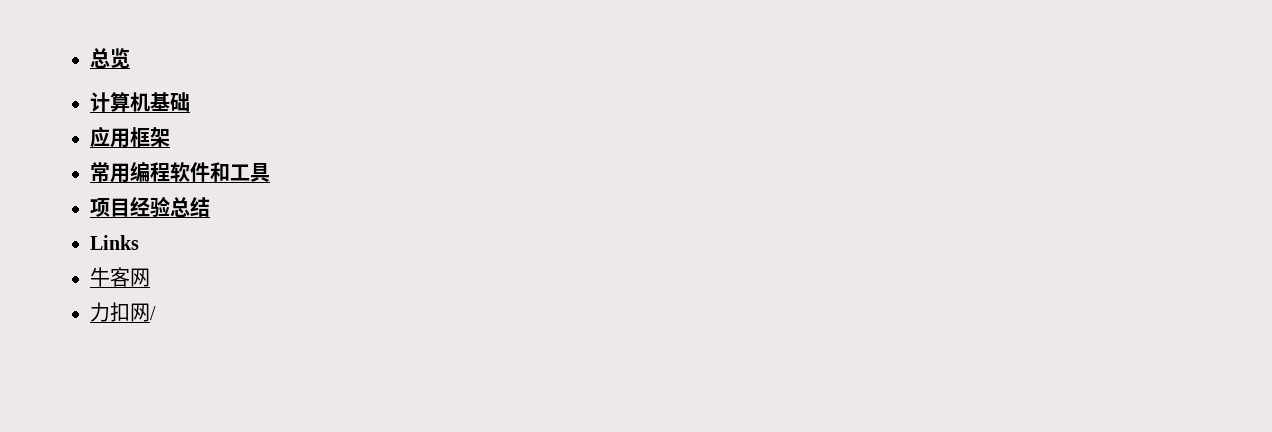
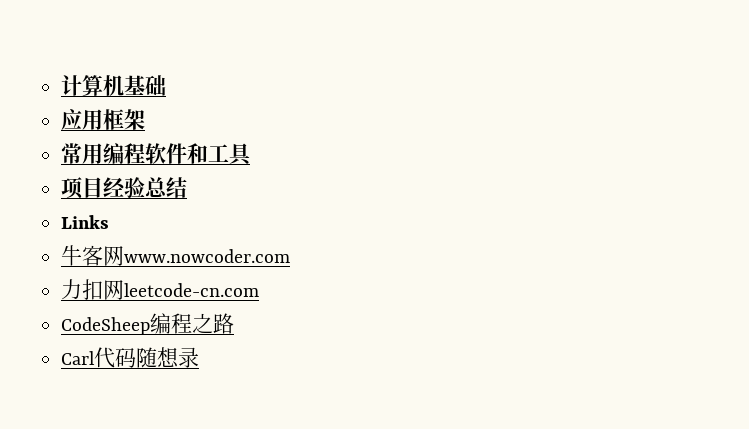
[90,48,130,68] 总览 // -> (61, 85) none
(150, 277) none -> [124,249,291,263] www.nowcoder.com
[150,306,156,320] / -> [124,283,260,297] [61,313,235,335] [61,347,200,368] leetcode-cn.com // CodeSheep编程之路 // Carl代码随想录

